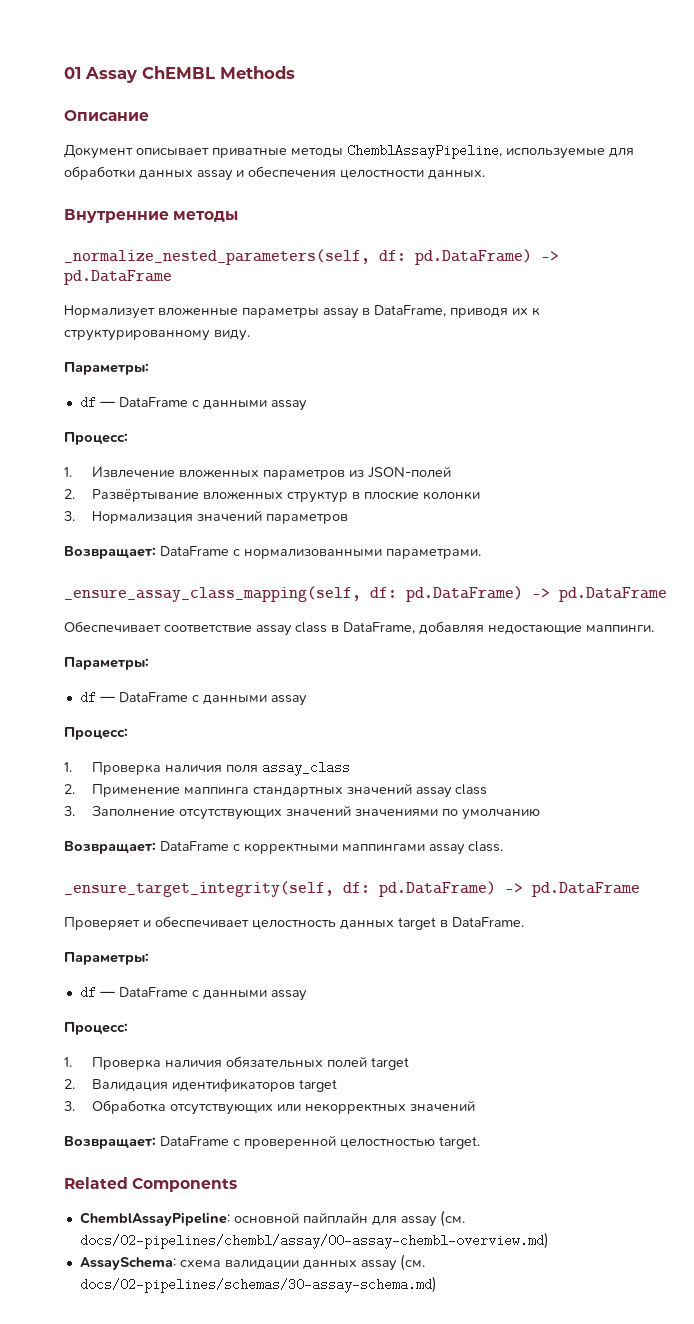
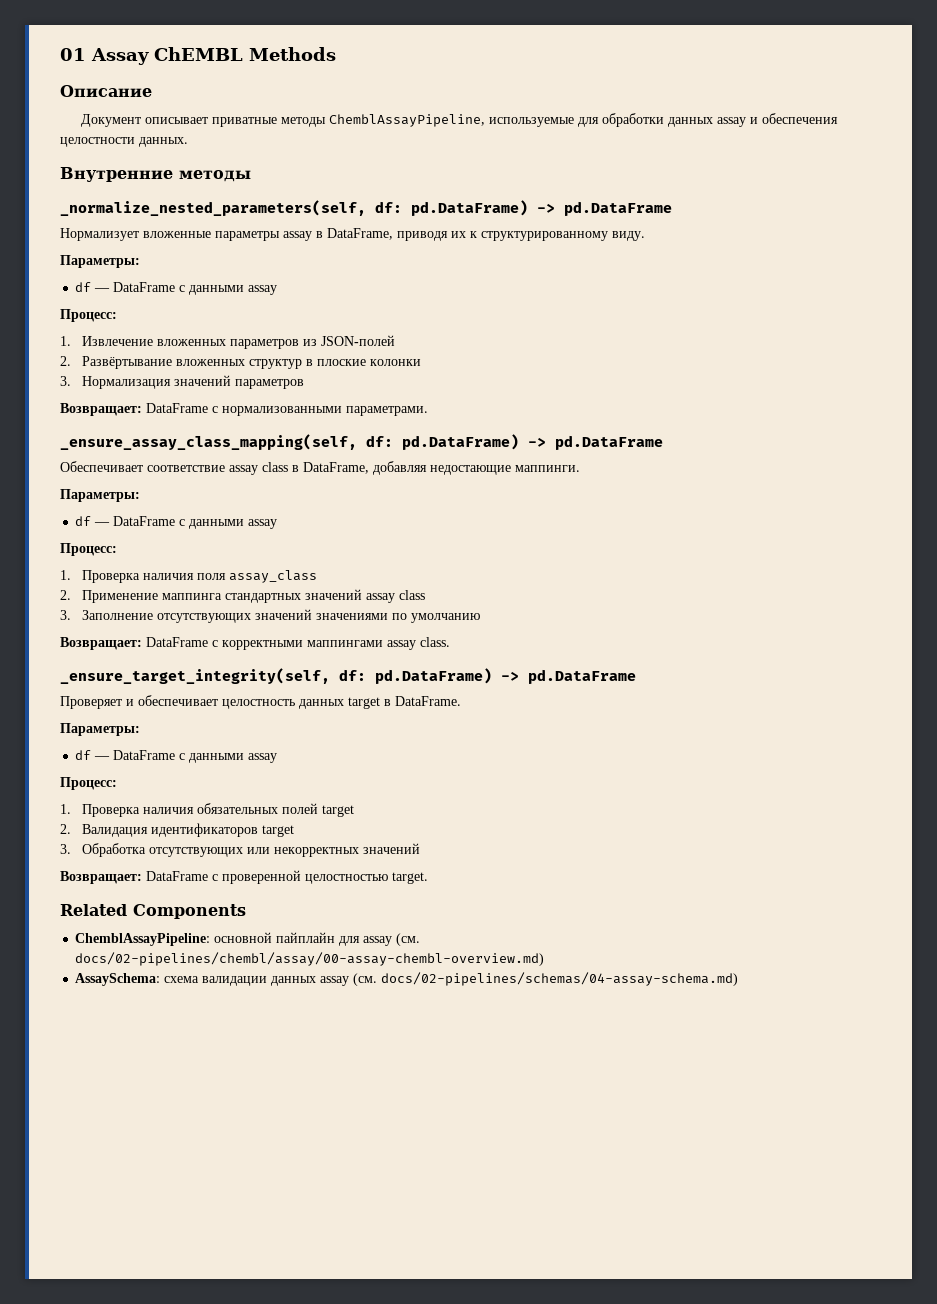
[79,1276,437,1293] docs/02-pipelines/schemas/30-assay-schema.md) -> [381,972,739,986] docs/02-pipelines/schemas/04-assay-schema.md)

